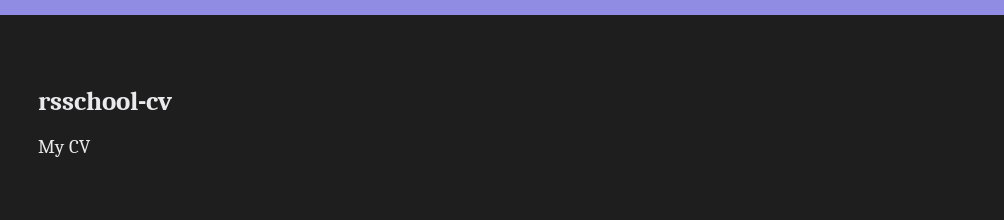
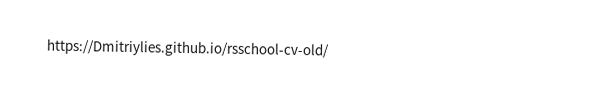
[38,91,173,110] [38,140,92,157] rsschool-cv // My CV -> [46,38,330,59] https://Dmitriylies.github.io/rsschool-cv-old/

